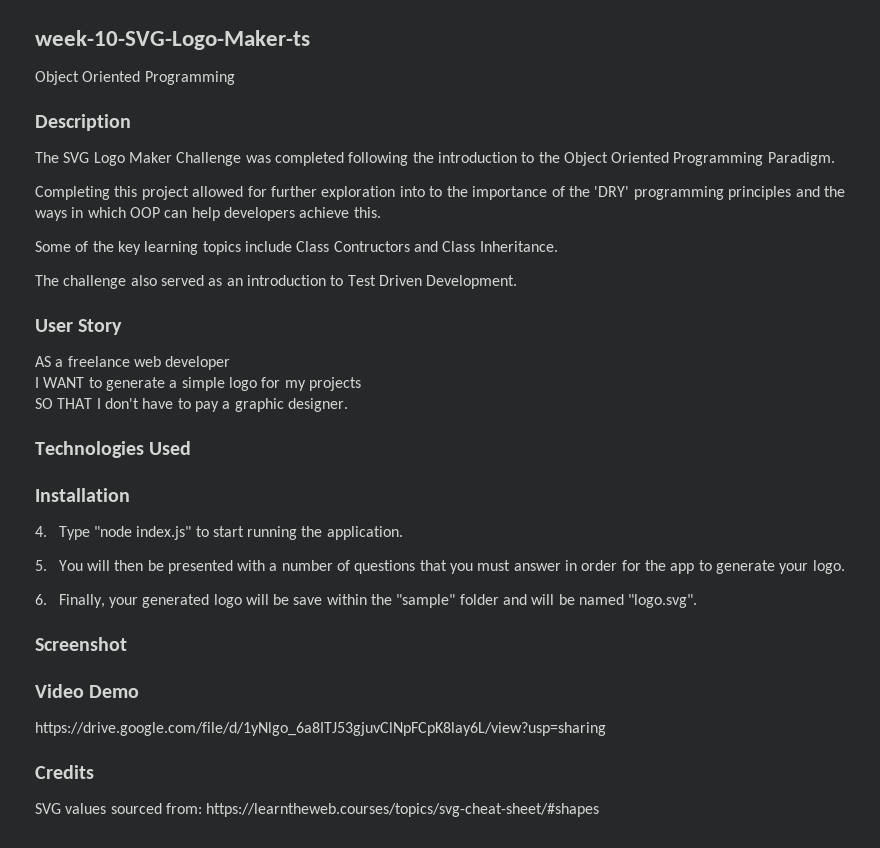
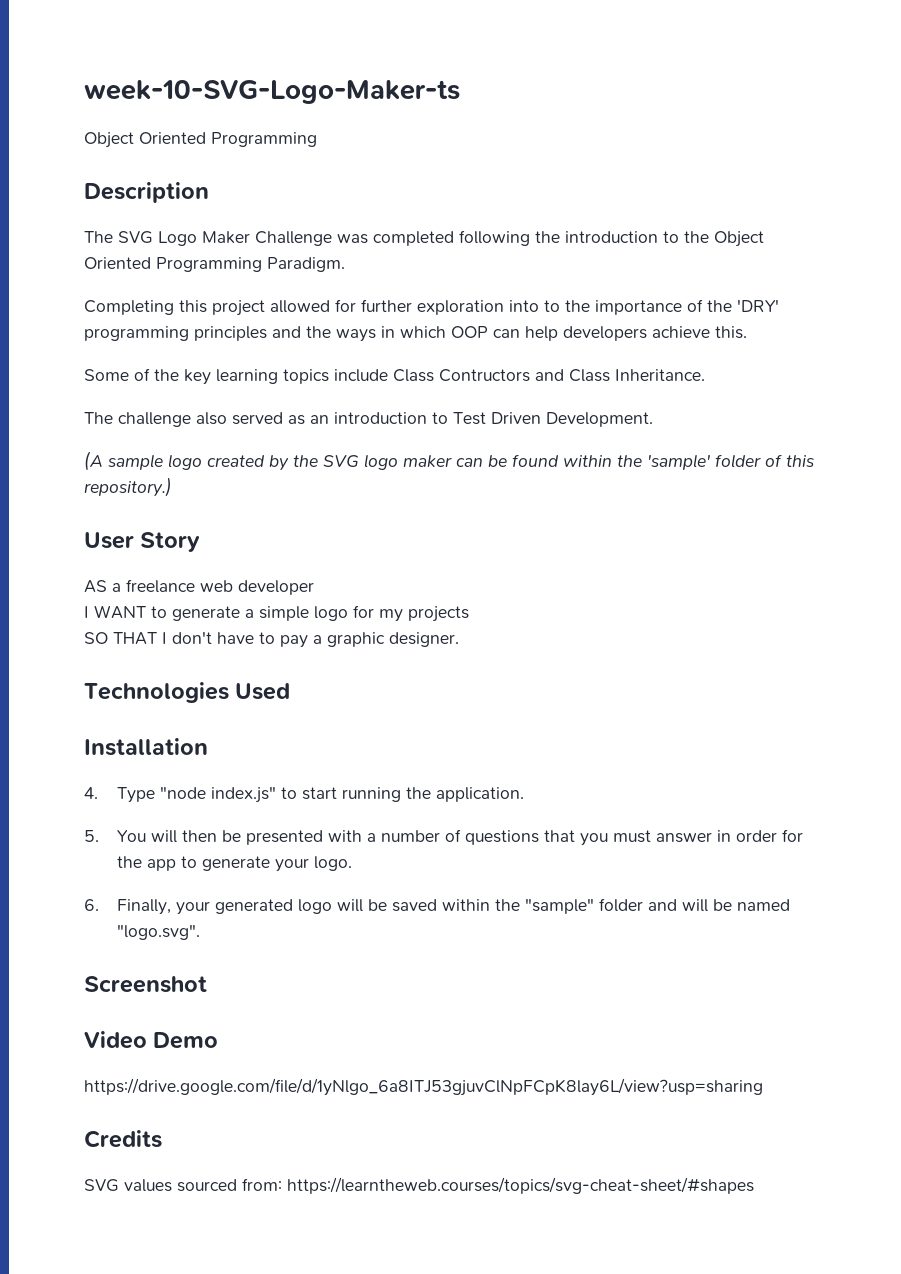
(518, 282) none -> [84,451,815,471] [84,477,172,497] // (A sample logo created by the SVG logo maker can be found within the 'sample' folder of this repository.)
[293,597,323,605] save -> [391,899,437,912] saved

